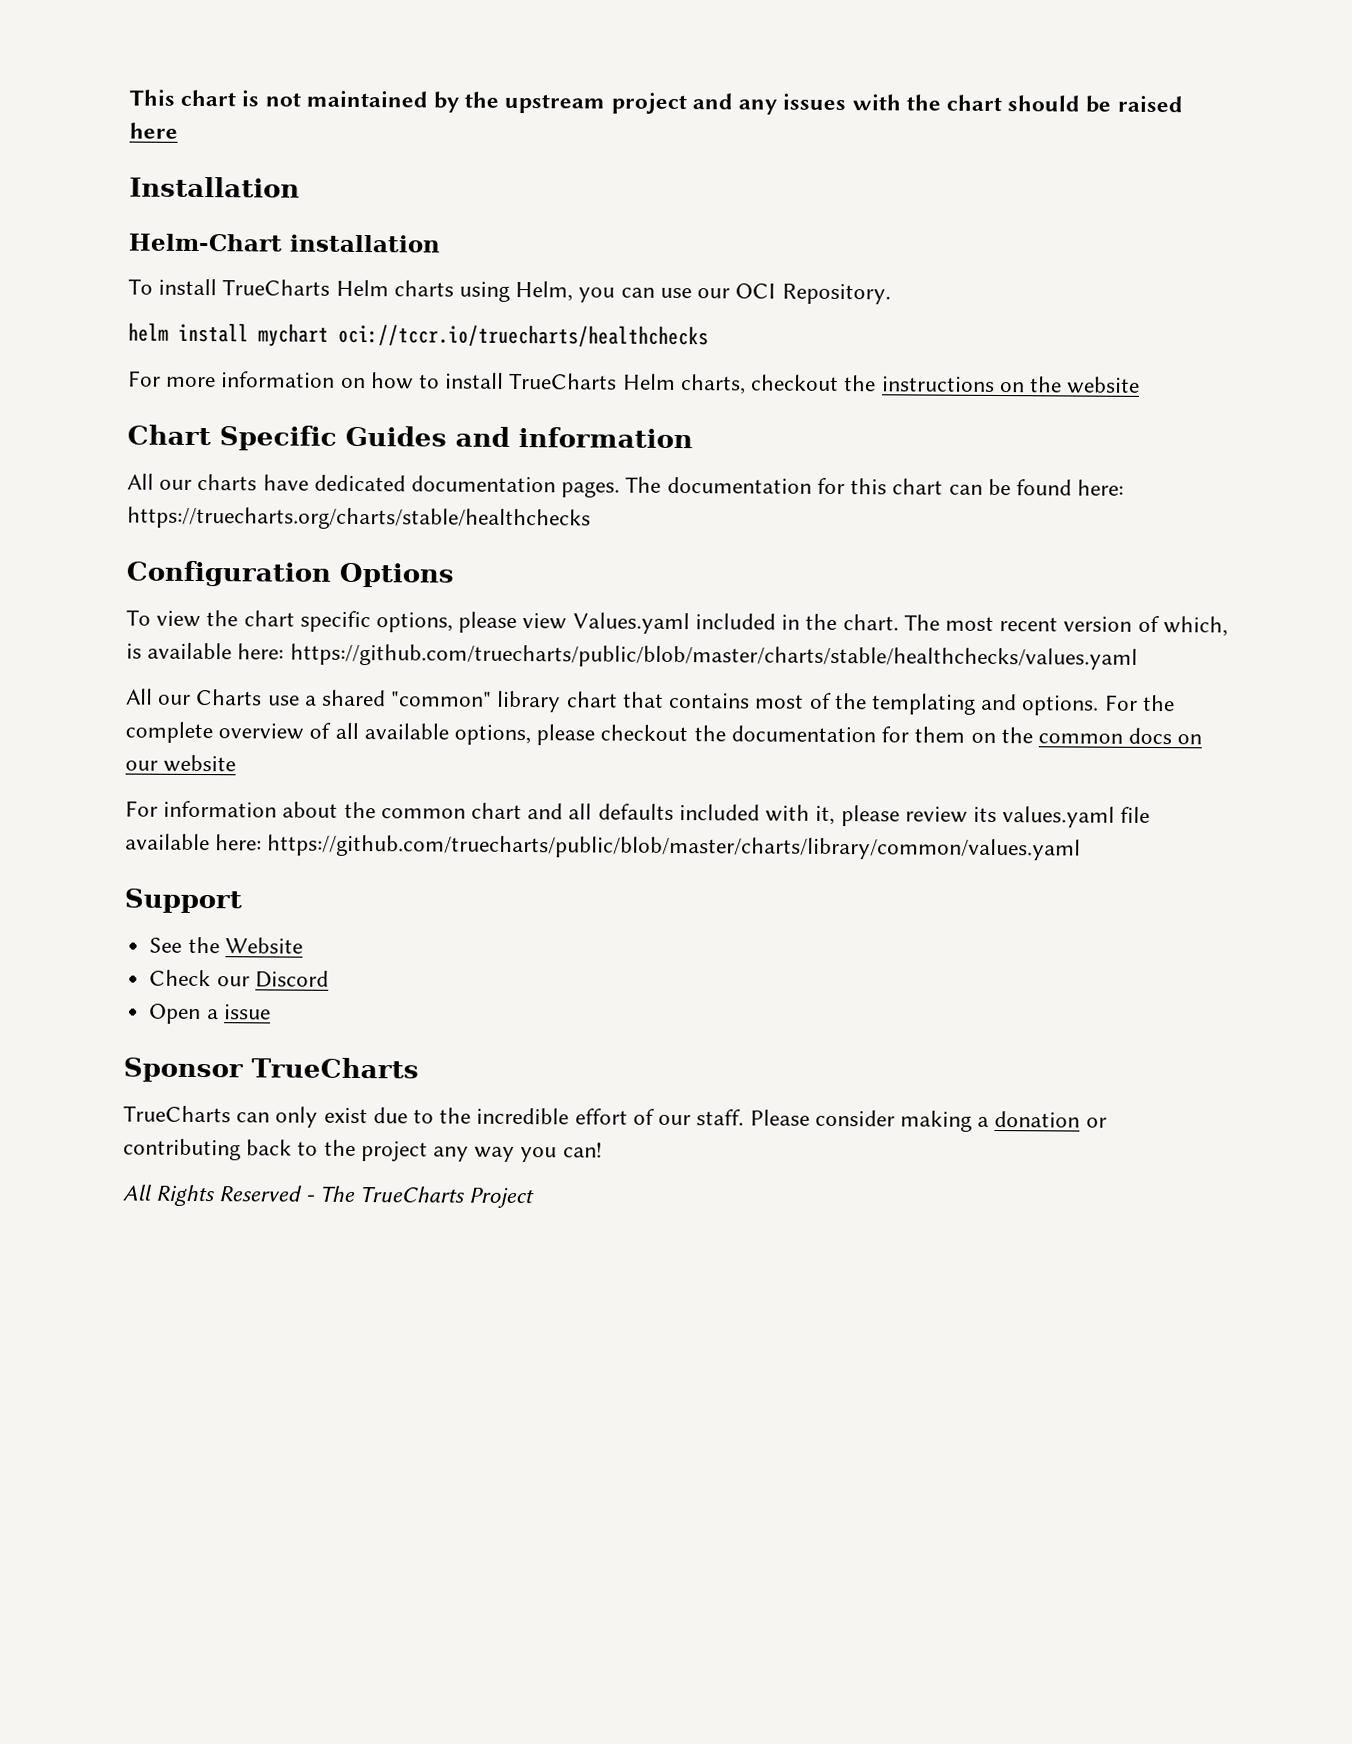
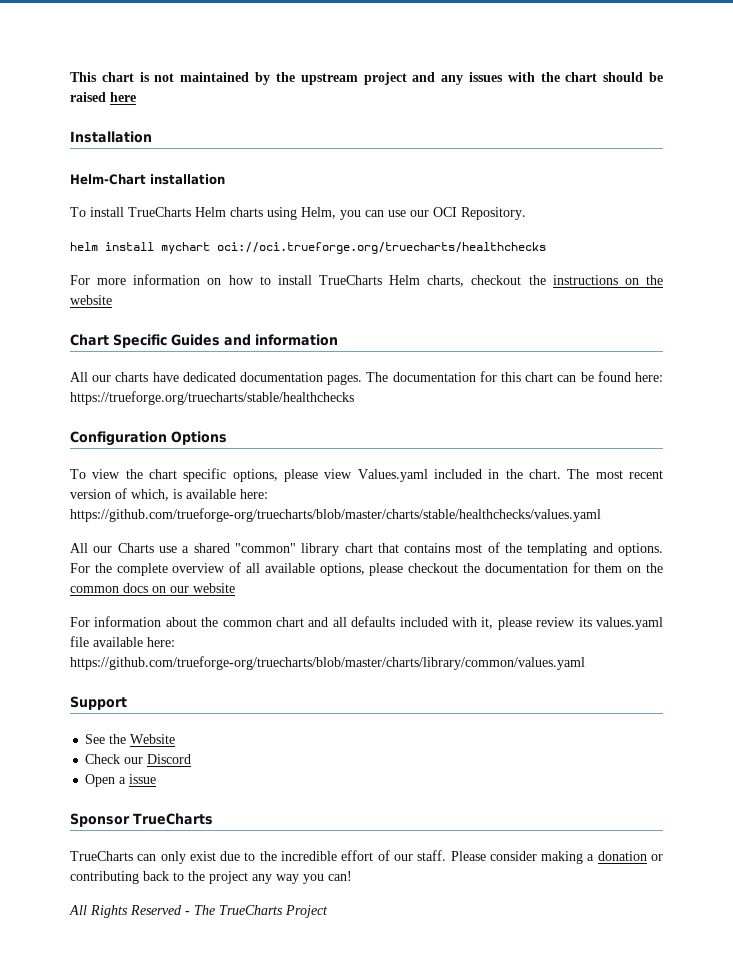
[338,323,709,349] oci://tccr.io/truecharts/healthchecks -> [217,242,546,254] oci://oci.trueforge.org/truecharts/healthchecks
[127,506,591,531] https://truecharts.org/charts/stable/healthchecks -> [70,391,354,405] https://trueforge.org/truecharts/stable/healthchecks
[289,643,1138,670] https://github.com/truecharts/public/blob/master/charts/stable/healthchecks/values.yaml -> [70,508,601,522] https://github.com/trueforge-org/truecharts/blob/master/charts/stable/healthchecks/values.yaml
[267,834,1082,861] https://github.com/truecharts/public/blob/master/charts/library/common/values.yaml -> [70,656,585,670] https://github.com/trueforge-org/truecharts/blob/master/charts/library/common/values.yaml

